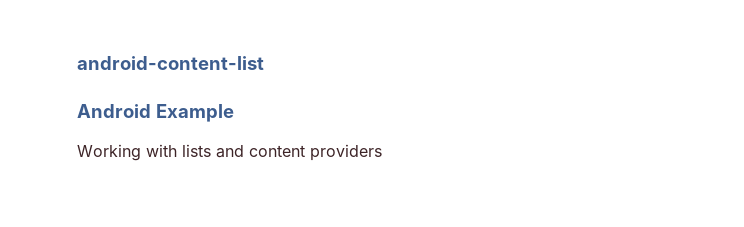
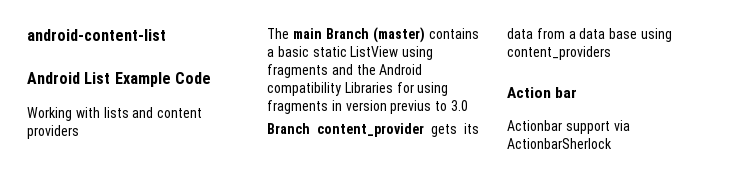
(151, 111) none -> [84,72,111,84] List
(234, 113) none -> [174,72,211,84] Code
(382, 152) none -> [267,27,479,43] [267,46,434,60] [267,64,423,78] [267,82,449,96] [267,100,468,114] [267,123,479,137] [507,28,672,42] [507,46,611,60] [507,87,578,98] [507,120,630,134] [507,138,612,149] // The main Branch (master) contains a basic static ListView using fragments and the Android compatibility Libraries for using fragments in version previus to 3.0 // Branch content_provider gets its data from a data base using content_providers // Action bar // Actionbar support via ActionbarSherlock

